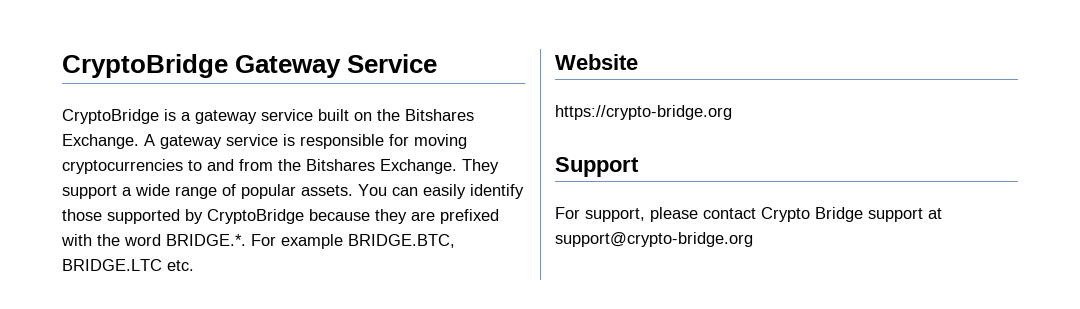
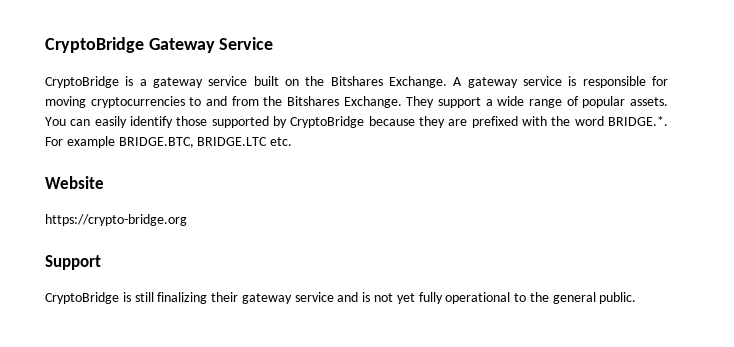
[555,207,942,222] [555,232,753,247] For support, please contact Crypto Bridge support at support@crypto-bridge.org -> [45,292,637,304] CryptoBridge is still finalizing their gateway service and is not yet fully operational to the general public.

